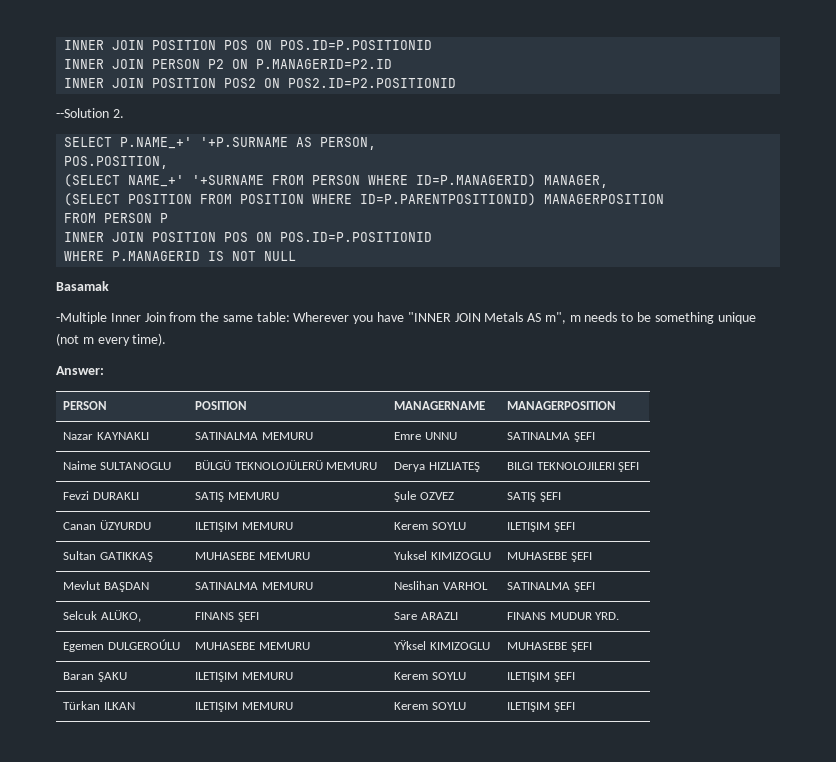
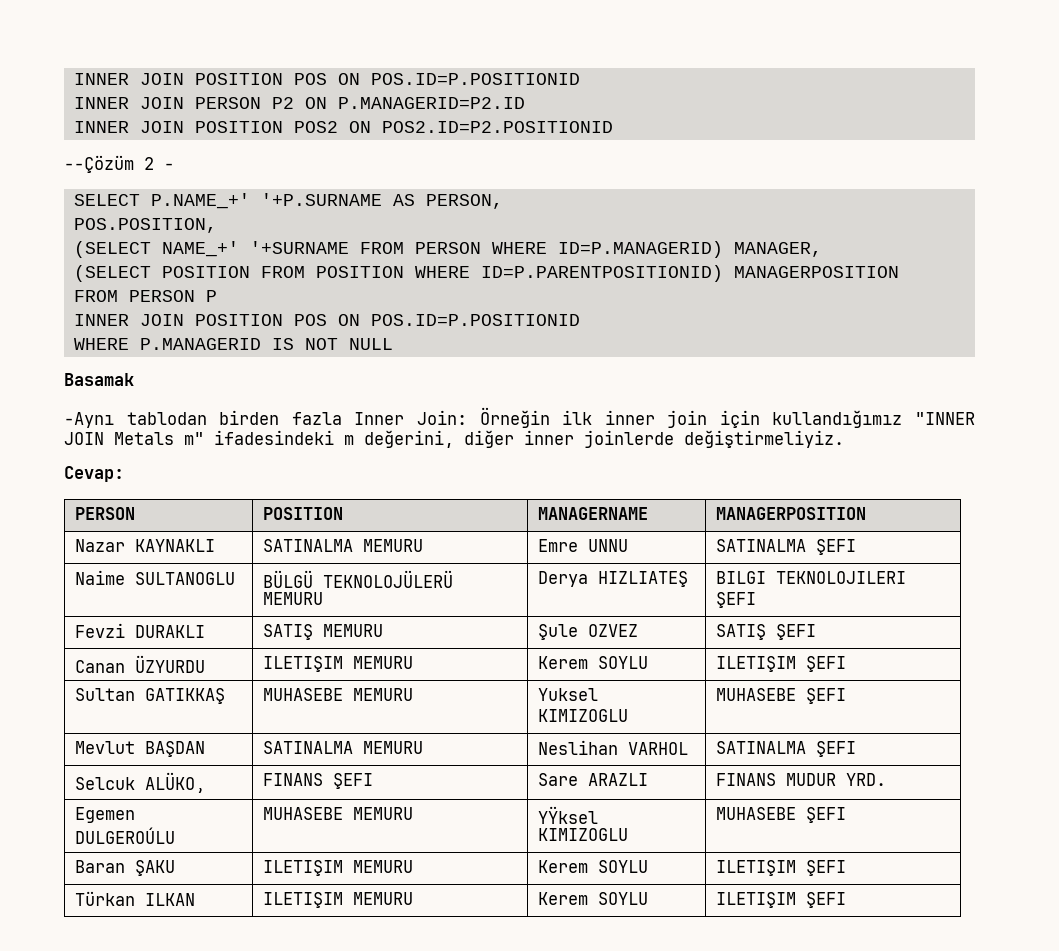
[56,108,124,118] --Solution 2. -> [64,155,174,173] --Çözüm 2 -
[56,312,756,324] [56,333,167,346] [56,366,104,375] -Multiple Inner Join from the same table: Wherever you have "INNER JOIN Metals AS m", m needs to be something unique (not m every time). // Answer: -> [64,407,976,428] [64,430,844,448] [64,466,124,482] -Aynı tablodan birden fazla Inner Join: Örneğin ilk inner join için kullandığımız "INNER JOIN Metals m" ifadesindeki m değerini, diğer inner joinlerde değiştirmeliyiz. // Cevap:

